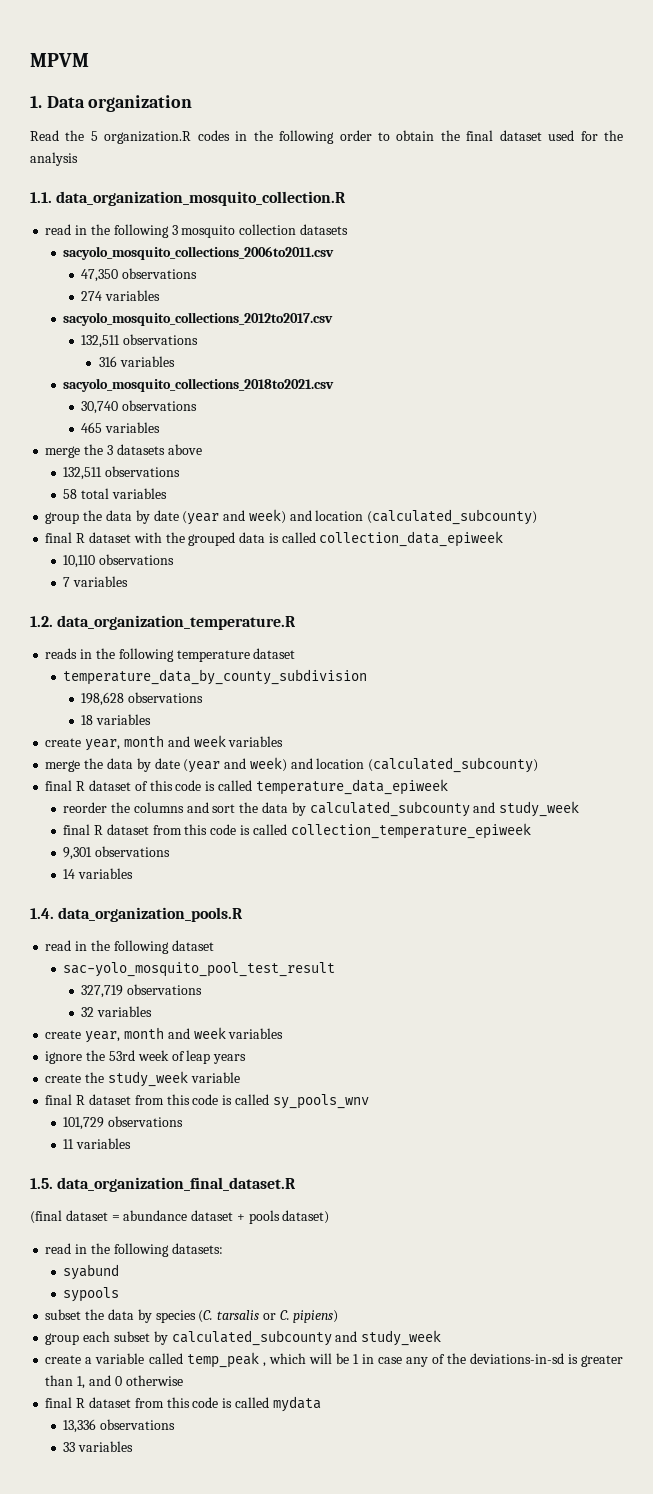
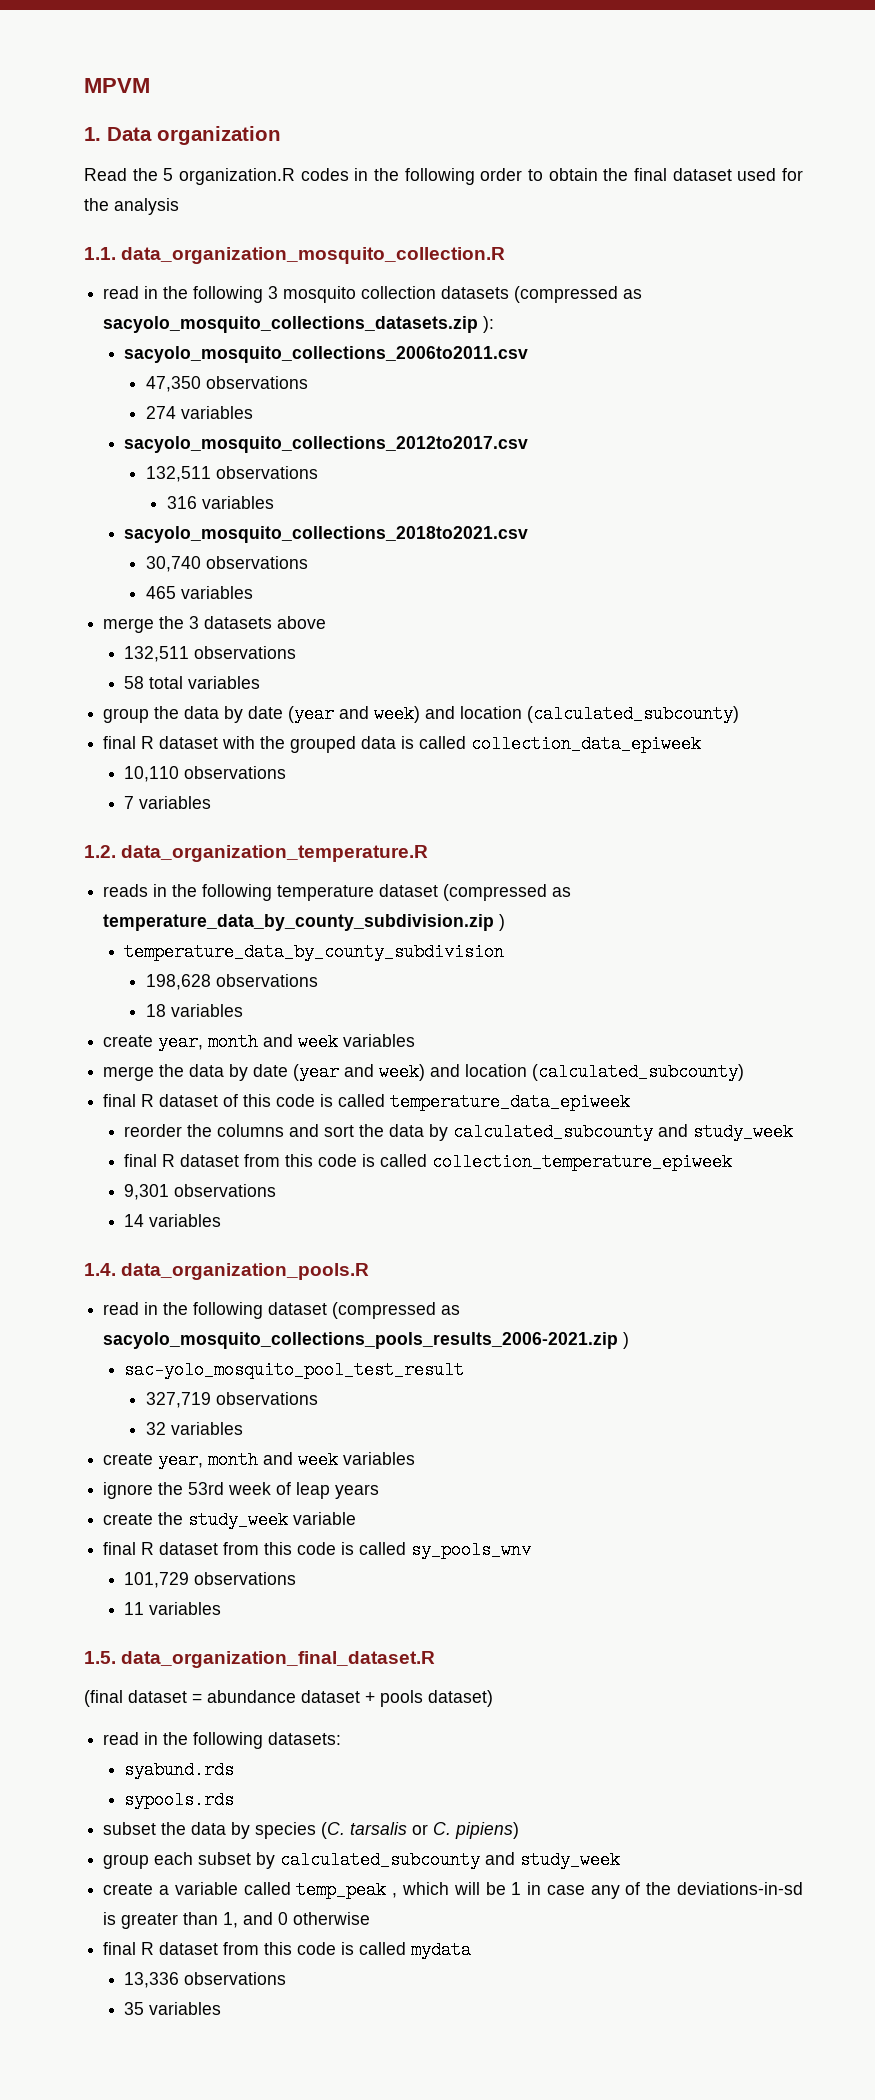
(348, 229) none -> [514,286,643,303] [103,316,495,333] (compressed as sacyolo_mosquito_collections_datasets.zip ):
(296, 653) none -> [443,884,572,901] [103,914,506,931] (compressed as temperature_data_by_county_subdivision.zip )
(214, 945) none -> [332,1302,461,1319] [103,1332,630,1349] (compressed as sacyolo_mosquito_collections_pools_results_2006-2021.zip )
[63,1264,120,1280] [63,1287,120,1302] syabund // sypools -> [124,1761,235,1779] [124,1791,235,1809] syabund.rds // sypools.rds
[63,1442,76,1452] 33 -> [124,2002,145,2015] 35

